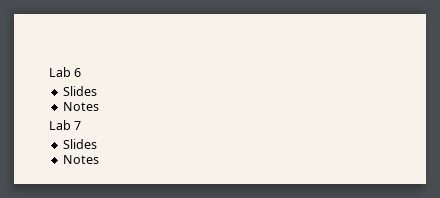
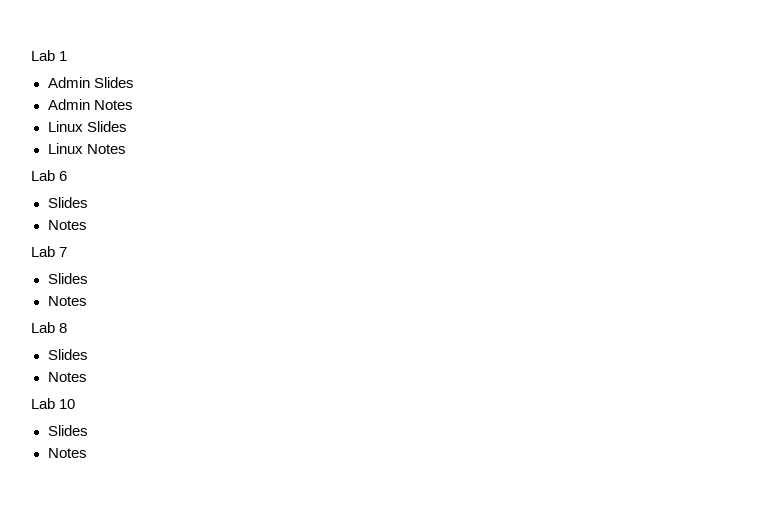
[49,67,71,77] Lab -> [31,50,68,61] [47,77,134,88] [47,99,133,110] [47,121,127,132] [47,143,126,154] [31,170,55,181] Lab 1 // Admin Slides // Admin Notes // Linux Slides // Linux Notes // Lab
(99, 159) none -> [31,322,68,333] [47,349,88,360] [47,372,87,382] [31,398,76,409] [47,425,88,436] [47,448,87,458] // Lab 8 // Slides // Notes // Lab 10 // Slides // Notes

